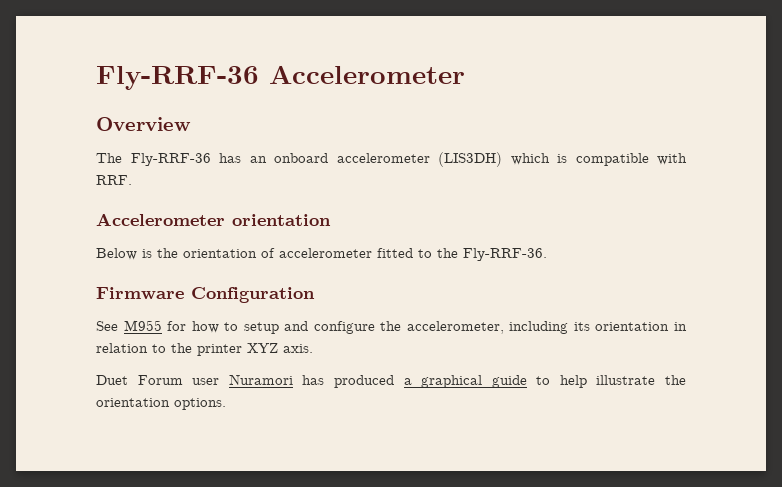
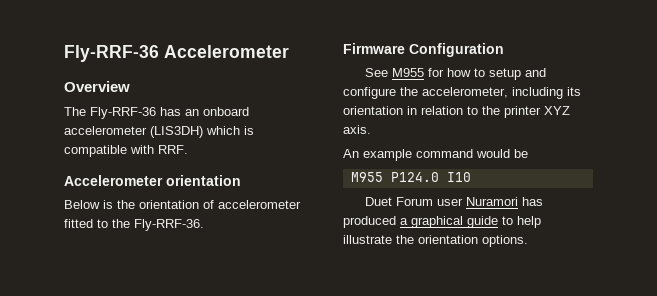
(313, 348) none -> [343,149,528,161] [350,172,471,182] // An example command would be // M955 P124.0 I10

